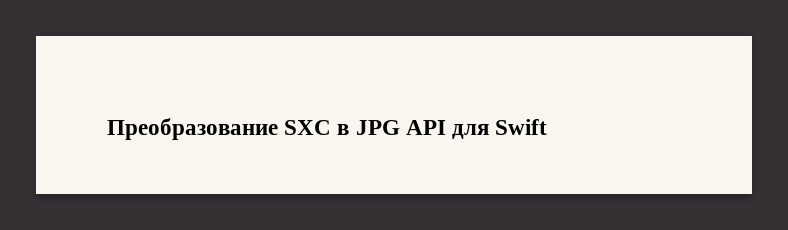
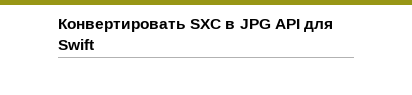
[107,118,278,140] Преобразование -> [58,19,186,32] Конвертировать

